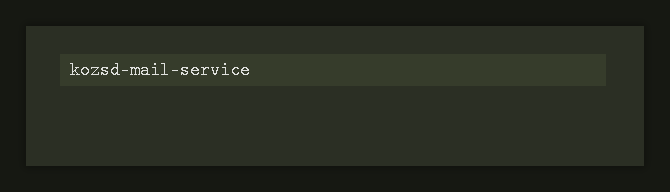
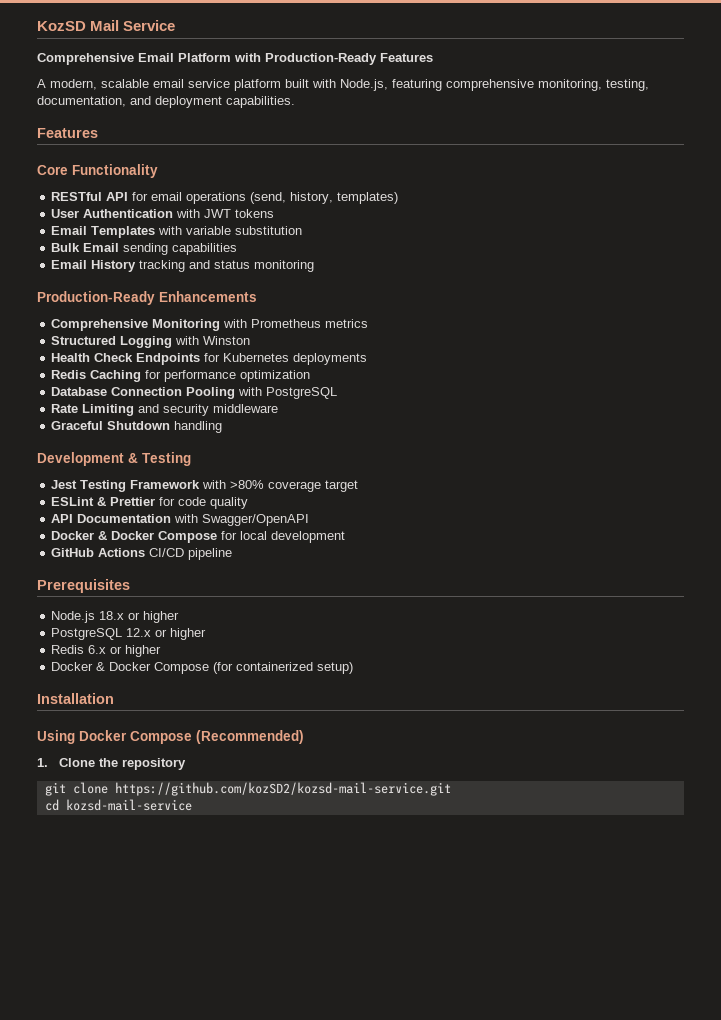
(70, 70) none -> [37,20,176,31] [37,53,433,65] [37,79,649,91] [37,96,295,108] [37,128,98,138] [37,164,158,178] [51,192,399,204] [51,209,275,218] [51,226,303,238] [51,243,238,255] [51,260,315,272] [37,291,257,305] [51,319,369,331] [51,336,251,348] [51,353,368,365] [51,370,311,382] [51,387,338,399] [51,404,279,416] [51,421,223,433] [37,452,191,466] [51,480,359,492] [51,497,249,509] [51,514,310,526] [51,531,346,543] [51,548,233,560] [37,579,130,593] [51,611,180,623] [51,628,207,640] [51,645,162,657] [51,662,354,674] [37,693,114,704] [37,730,304,744] [37,758,186,770] [44,782,451,796] [44,799,59,811] KozSD Mail Service // Comprehensive Email Platform with Production-Ready Features // A modern, scalable email service platform built with Node.js, featuring comprehensive monitoring, testing, documentation, and deployment capabilities. // Features // Core Functionality // RESTful API for email operations (send, history, templates) // User Authentication with JWT tokens // Email Templates with variable substitution // Bulk Email sending capabilities // Email History tracking and status monitoring // Production-Ready Enhancements // Comprehensive Monitoring with Prometheus metrics // Structured Logging with Winston // Health Check Endpoints for Kubernetes deployments // Redis Caching for performance optimization // Database Connection Pooling with PostgreSQL // Rate Limiting and security middleware // Graceful Shutdown handling // Development & Testing // Jest Testing Framework with >80% coverage target // ESLint & Prettier for code quality // API Documentation with Swagger/OpenAPI // Docker & Docker Compose for local development // GitHub Actions CI/CD pipeline // Prerequisites // Node.js 18.x or higher // PostgreSQL 12.x or higher // Redis 6.x or higher // Docker & Docker Compose (for containerized setup) // Installation // Using Docker Compose (Recommended) // 1. Clone the repository // git clone https://github.com/kozSD2/kozsd-mail-service.git // cd

